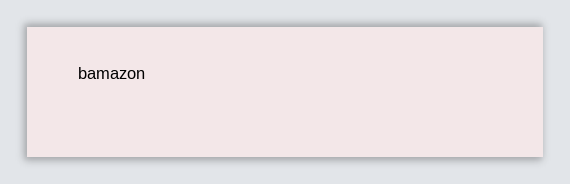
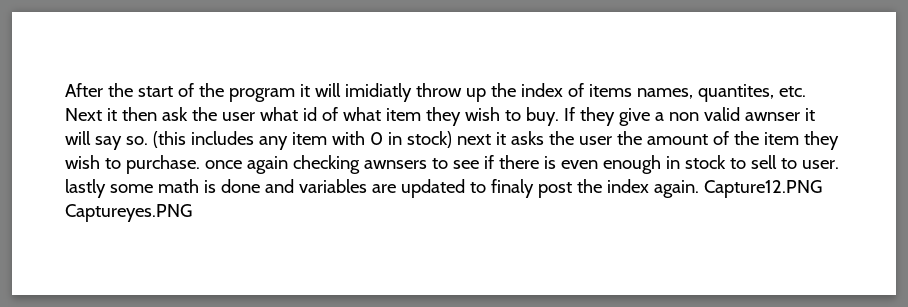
[78,67,145,79] bamazon -> [65,83,806,102] [65,107,815,126] [65,131,839,150] [65,155,839,174] [65,179,822,198] [65,204,192,222] After the start of the program it will imidiatly throw up the index of items names, quantites, etc. Next it then ask the user what id of what item they wish to buy. If they give a non valid awnser it will say so. (this includes any item with 0 in stock) next it asks the user the amount of the item they wish to purchase. once again checking awnsers to see if there is even enough in stock to sell to user. lastly some math is done and variables are updated to finaly post the index again. Capture12.PNG Captureyes.PNG

